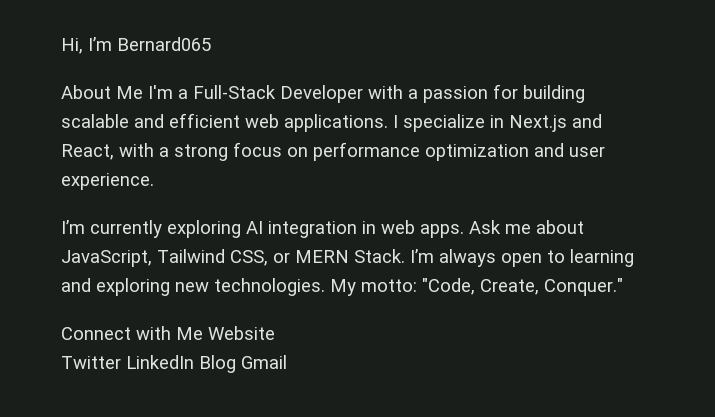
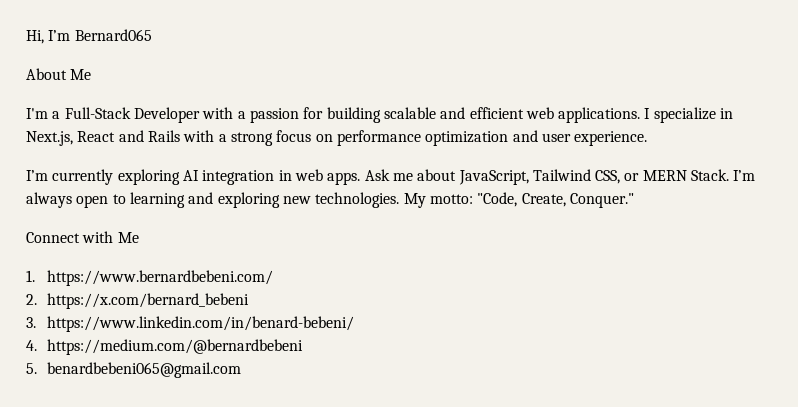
(143, 92) none -> (92, 74) //
[509,114,602,132] [61,144,114,160] Next.js and React, -> [26,130,180,146] Next.js, React and Rails
[208,326,275,340] [61,355,287,373] Website // Twitter LinkedIn Blog Gmail -> [26,270,274,286] [26,293,250,309] [26,316,355,332] [26,339,304,355] [26,362,242,378] // 1. https://www.bernardbebeni.com/ // 2. https://x.com/bernard_bebeni // 3. https://www.linkedin.com/in/benard-bebeni/ // 4. https://medium.com/@bernardbebeni // 5. benardbebeni065@gmail.com

